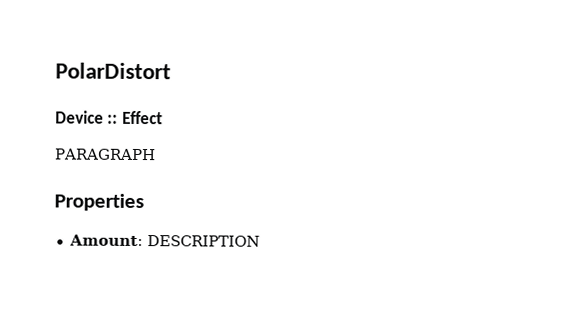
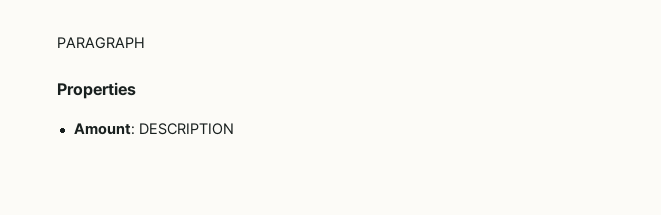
[55,62,171,80] [55,110,163,125] PolarDistort // Device :: Effect // -> (57, 43) none

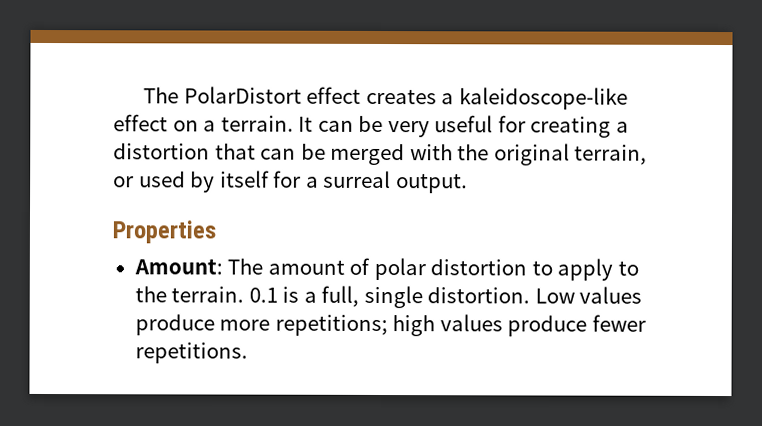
[57,37,145,49] [57,82,136,99] [73,123,234,135] PARAGRAPH // Properties // Amount: DESCRIPTION -> [143,86,628,110] [113,114,629,138] [113,143,648,166] [113,170,468,194] [112,220,216,244] [133,257,639,281] [134,285,643,309] [134,314,646,337] [134,342,248,364] The PolarDistort effect creates a kaleidoscope-like effect on a terrain. It can be very useful for creating a distortion that can be merged with the original terrain, or used by itself for a surreal output. // Properties // Amount: The amount of polar distortion to apply to the terrain. 0.1 is a full, single distortion. Low values produce more repetitions; high values produce fewer repetitions.

